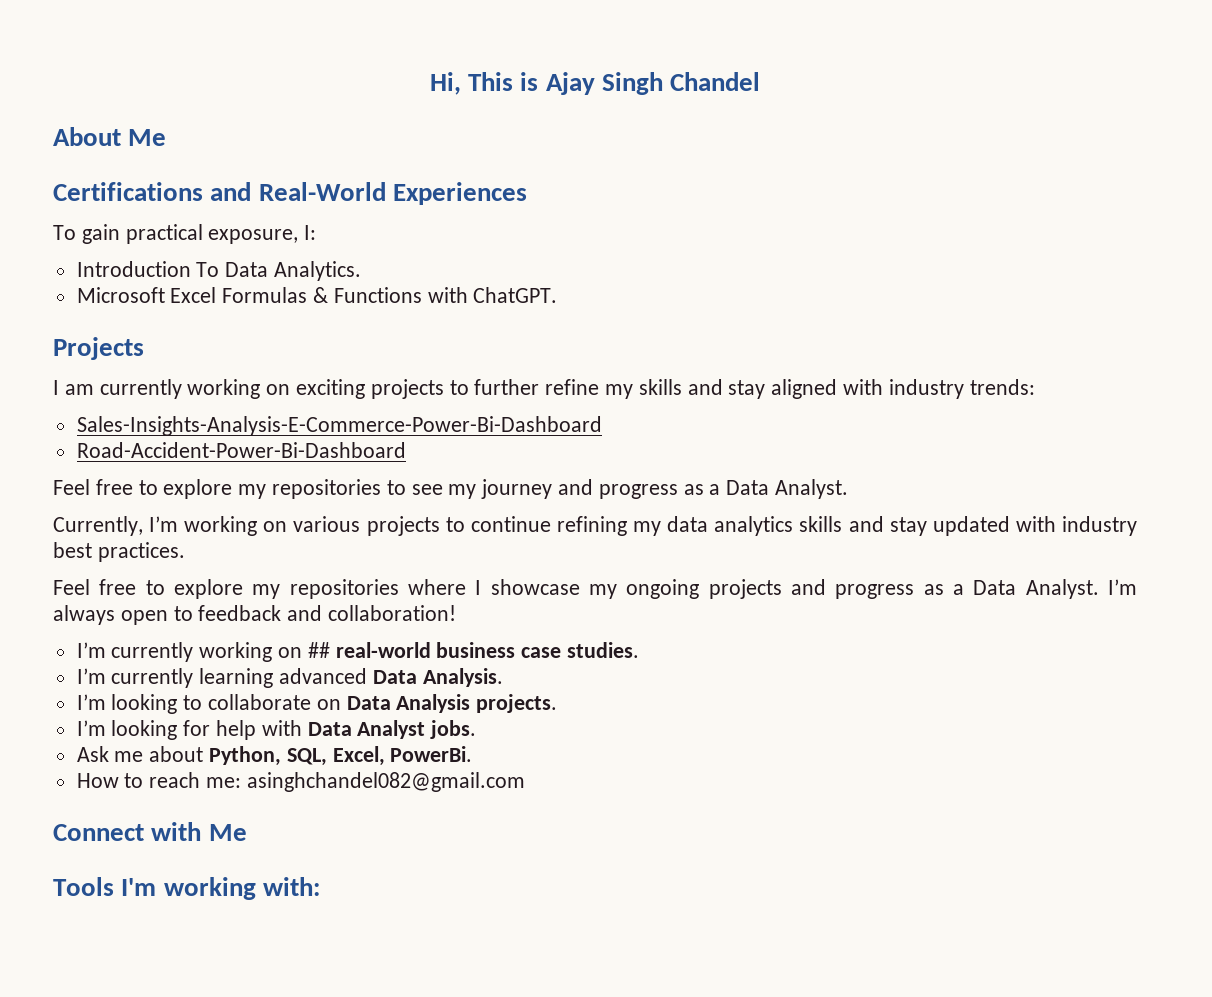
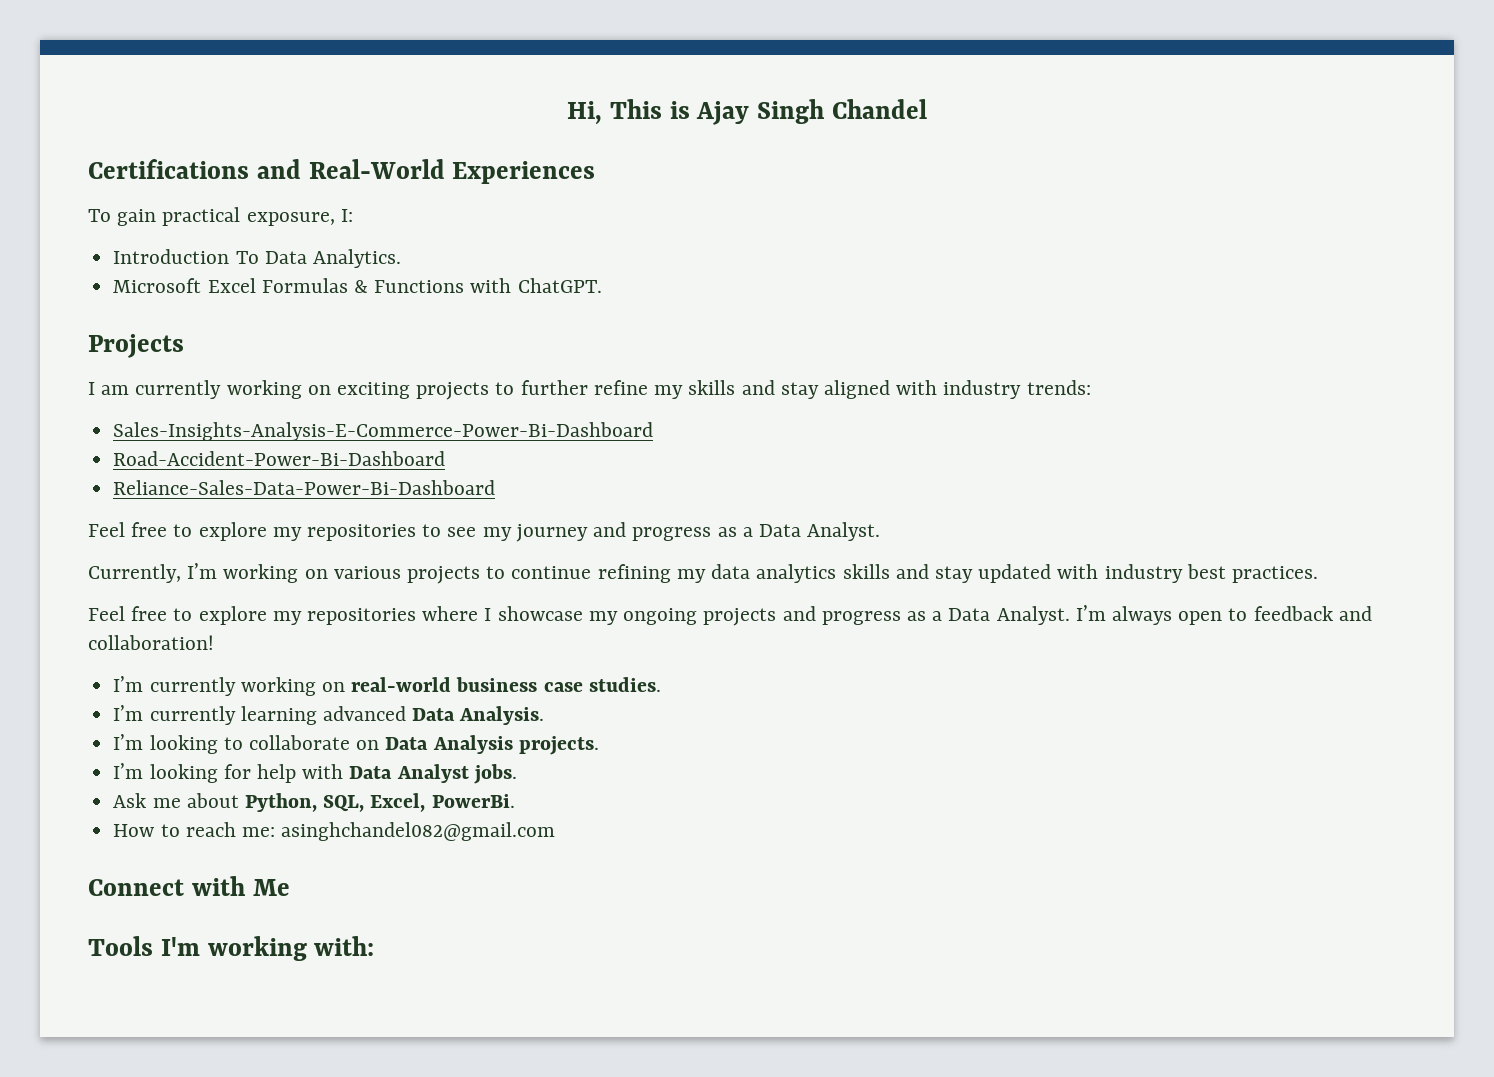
[53,127,167,146] // About Me -> (928, 109) none
(406, 450) none -> [113,480,496,495] // Reliance-Sales-Data-Power-Bi-Dashboard
[307,642,330,658] ## -> (345, 687) none

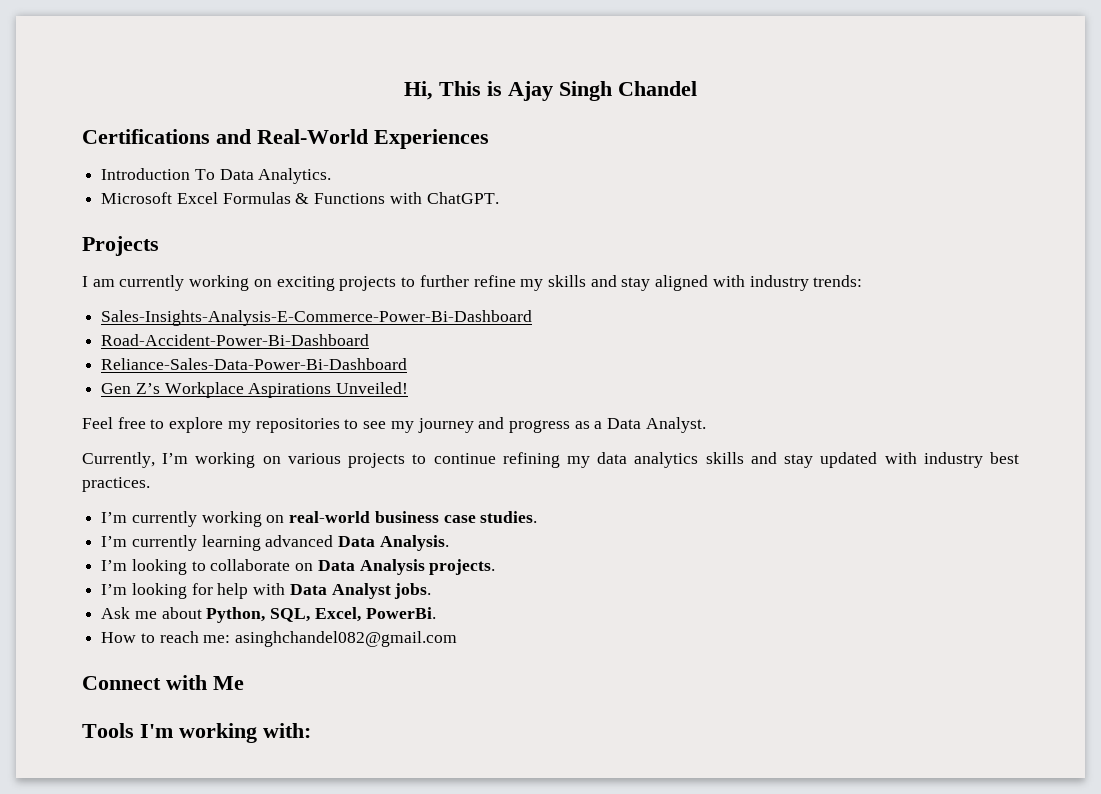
[88,207,353,226] // To gain practical exposure, I: -> (489, 139) none
(496, 487) none -> [101,382,409,398] // Gen Z’s Workplace Aspirations Unveiled!
[88,605,1372,626] [88,635,214,650] // Feel free to explore my repositories where I showcase my ongoing projects and progress as a Data Analyst. I’m always open to feedback and collaboration! -> (150, 484) none

